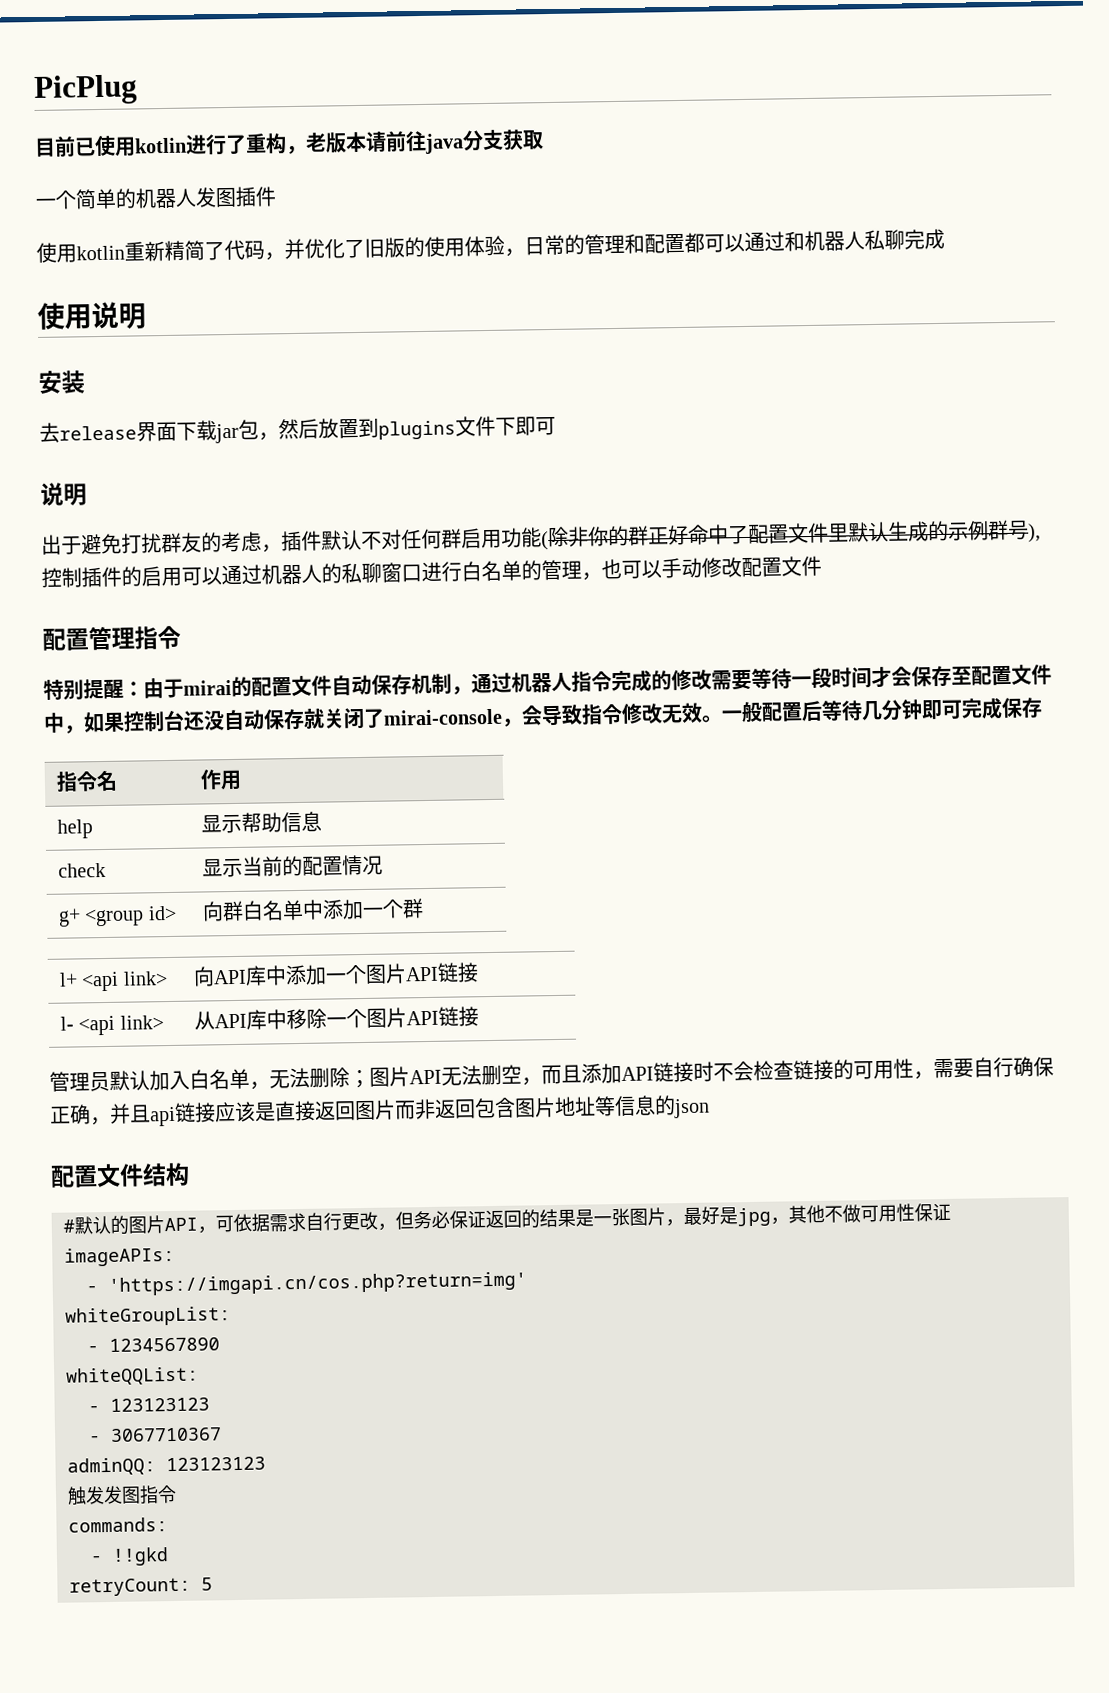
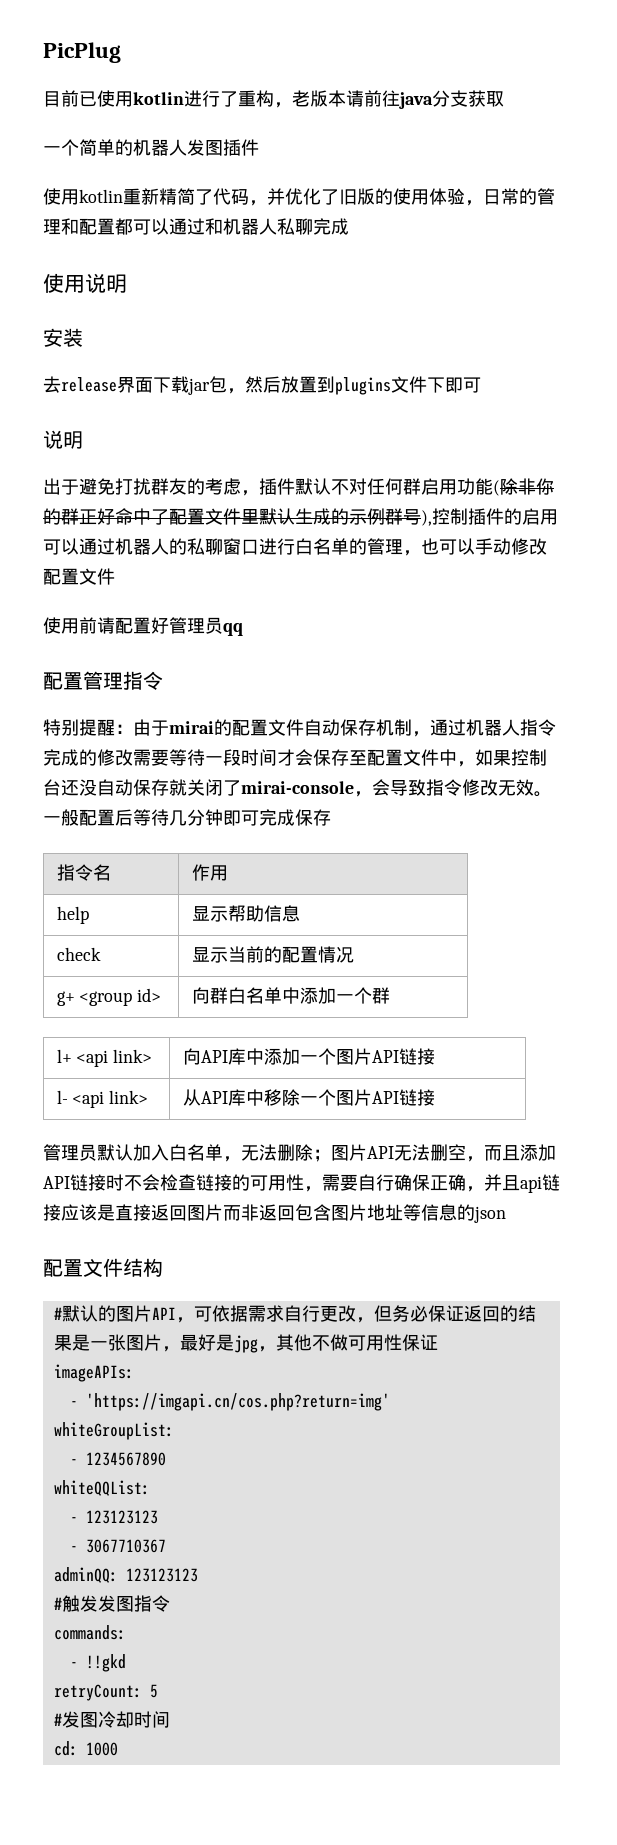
(822, 566) none -> [43,617,243,636] // 使用前请配置好管理员qq
(266, 1464) none -> [53,1597,62,1610] #
(213, 1584) none -> [53,1711,170,1728] [53,1741,118,1756] // #发图冷却时间 // cd: 1000

